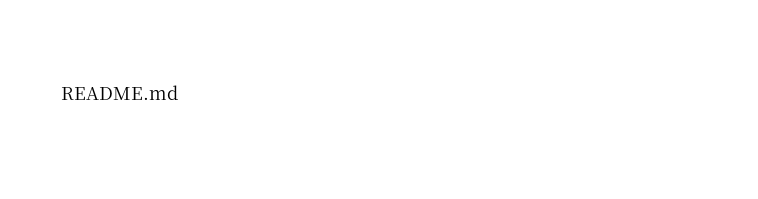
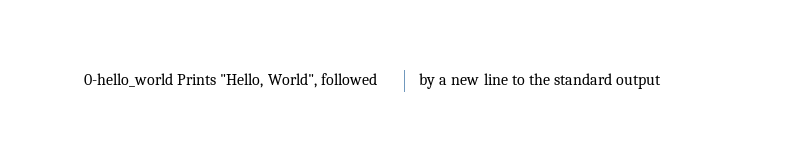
[61,85,178,100] README.md -> [84,73,662,89] 0-hello_world Prints "Hello, World", followed by a new line to the standard output

